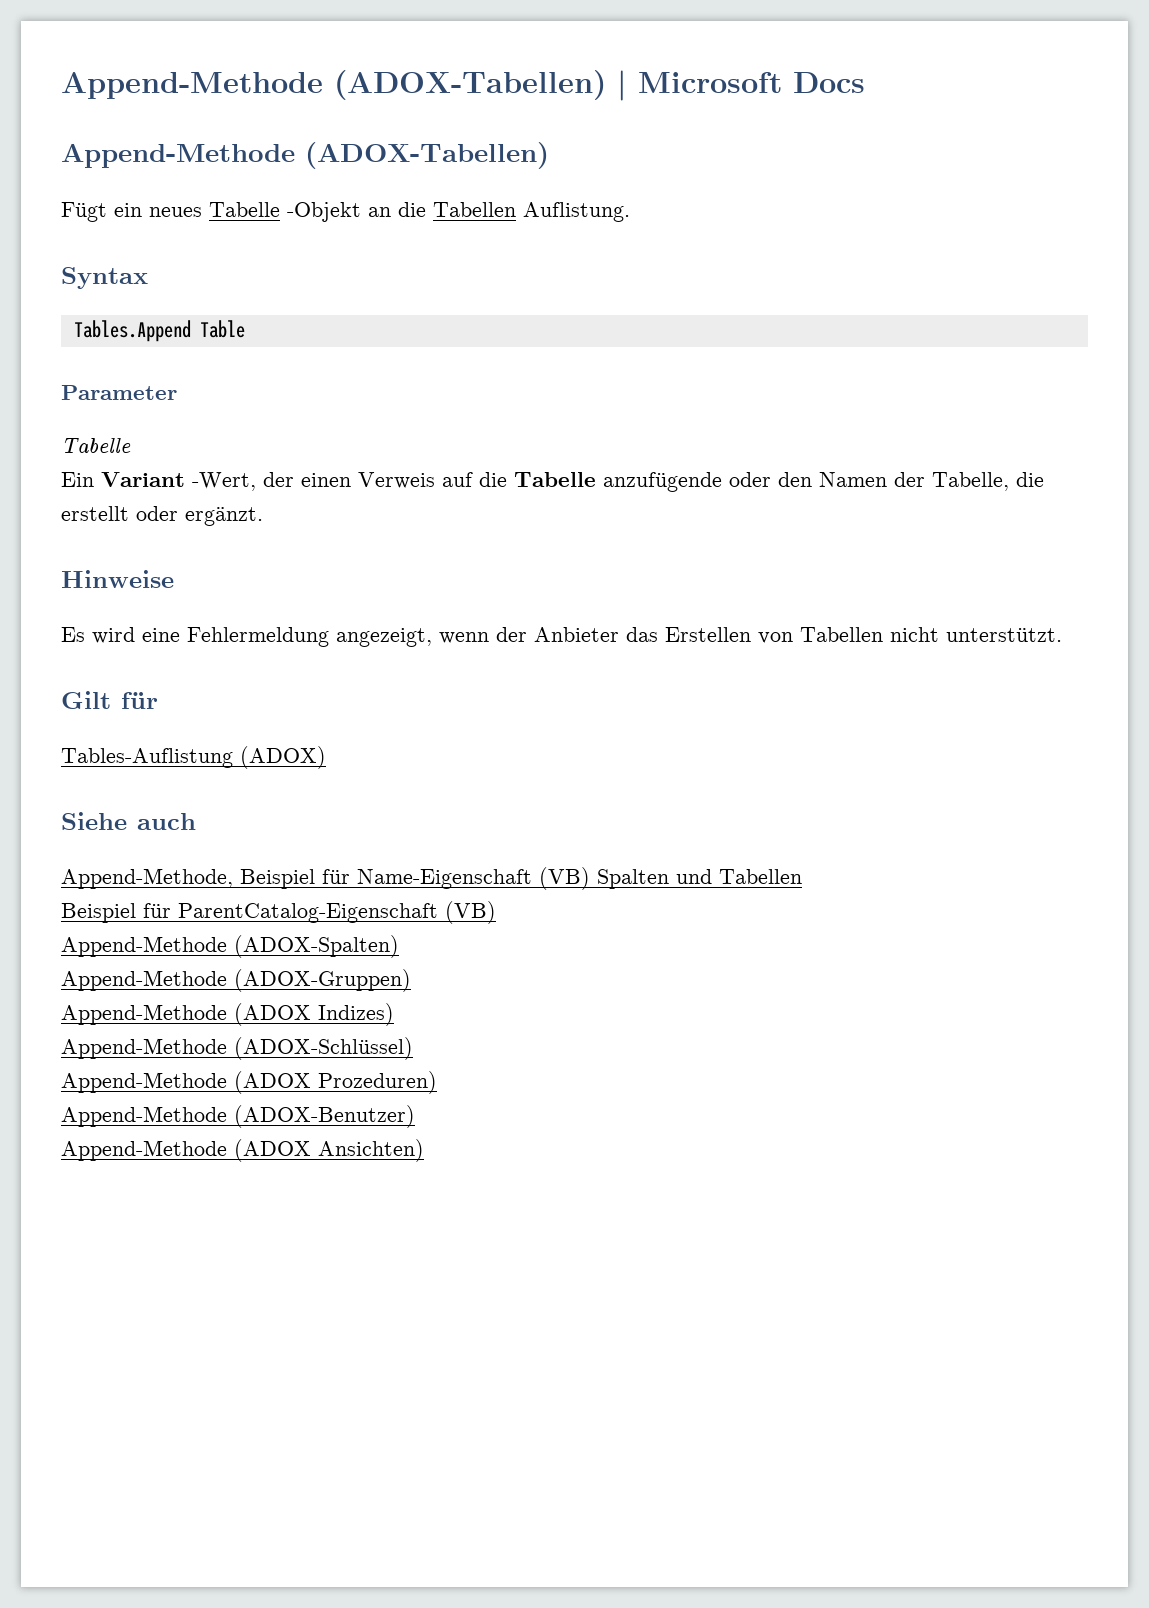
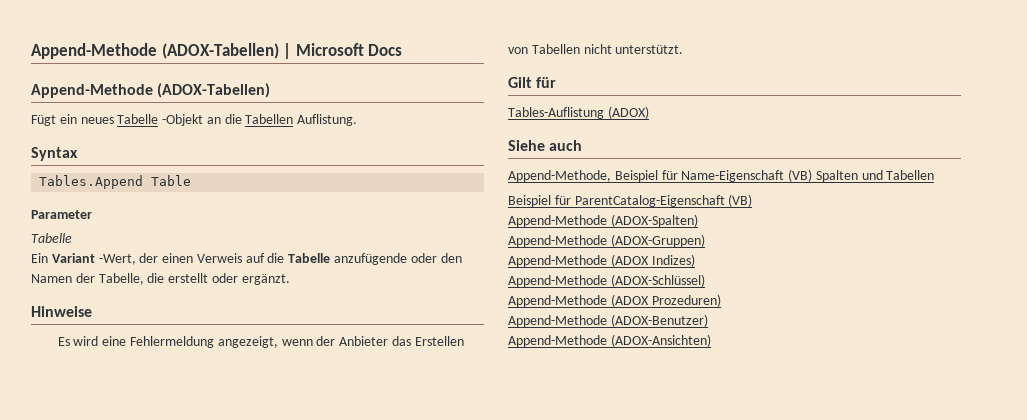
[234,1139,424,1162] (ADOX Ansichten) -> [610,334,711,347] (ADOX-Ansichten)

